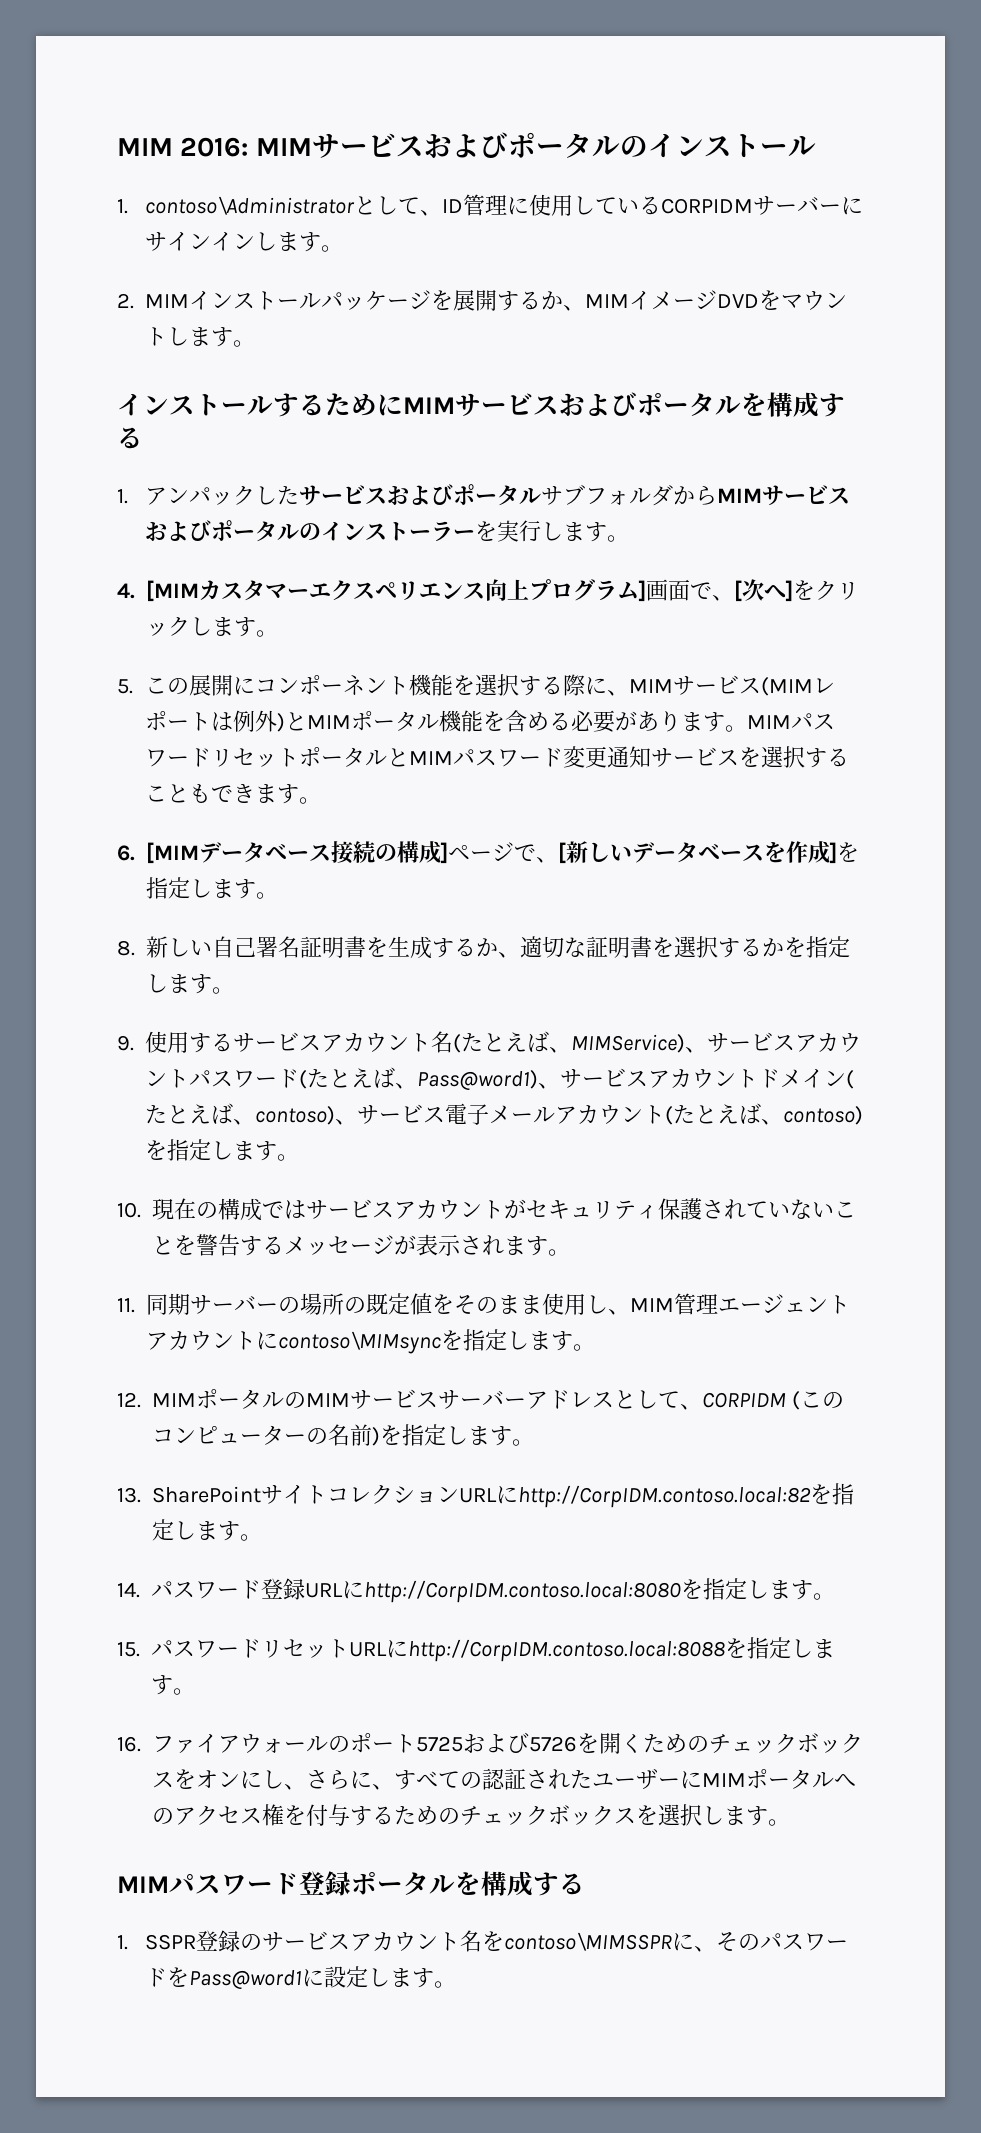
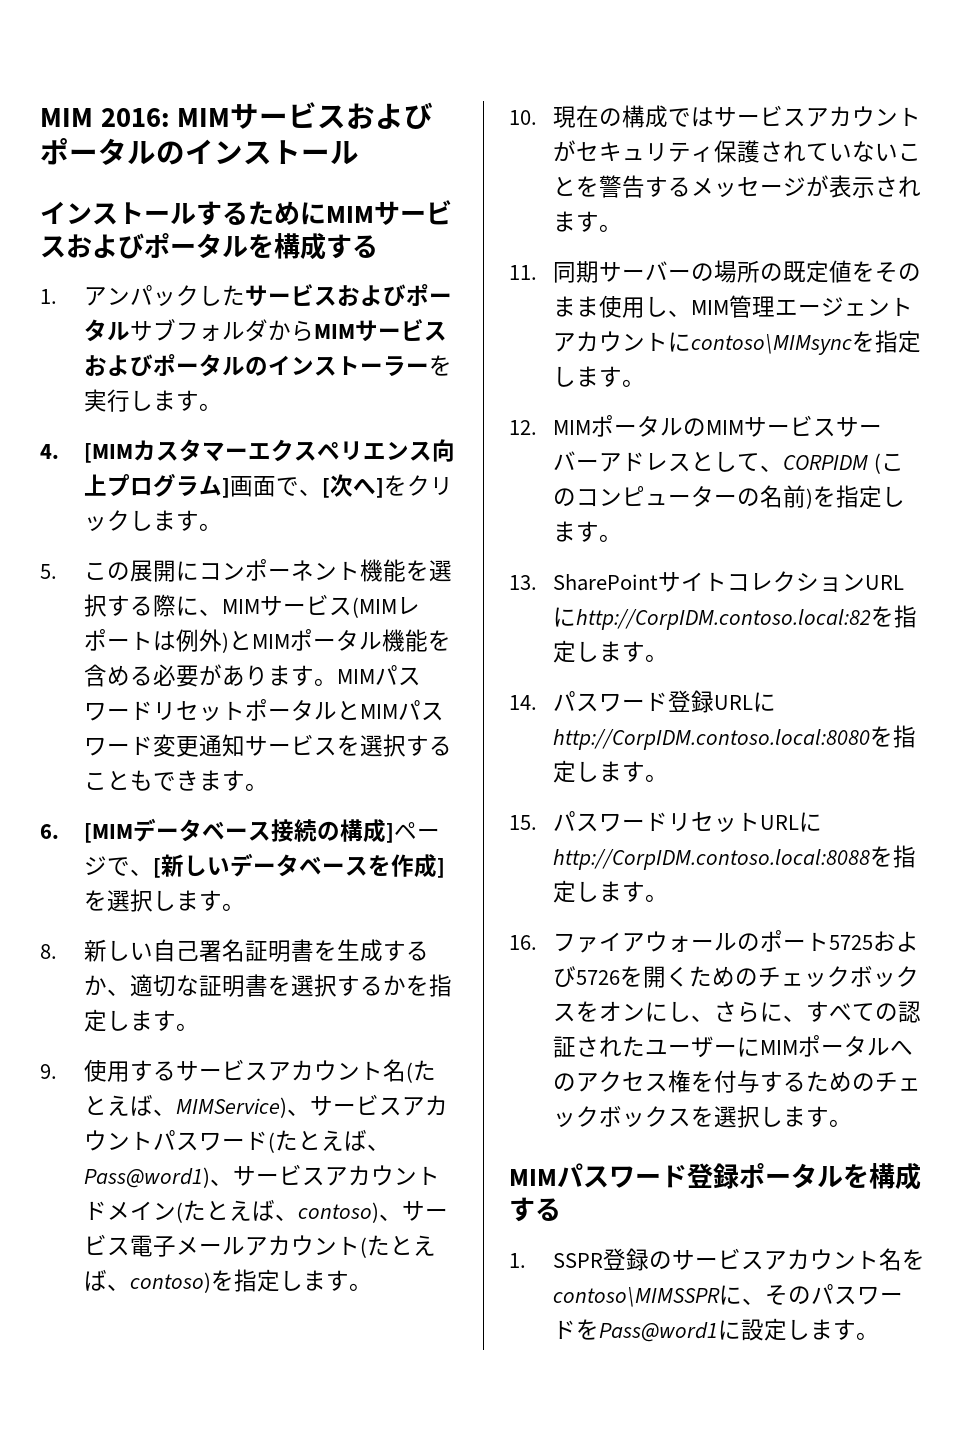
[117,194,863,216] [144,232,343,252] [117,290,847,311] [145,327,255,347] // 1. contoso\Administratorとして、ID管理に使用しているCORPIDMサーバーにサインインします。 // 2. MIMインストールパッケージを展開するか、MIMイメージDVDをマウントします。 -> (359, 153) none
[146,877,190,899] 指定 -> [106,889,153,912] 選択

